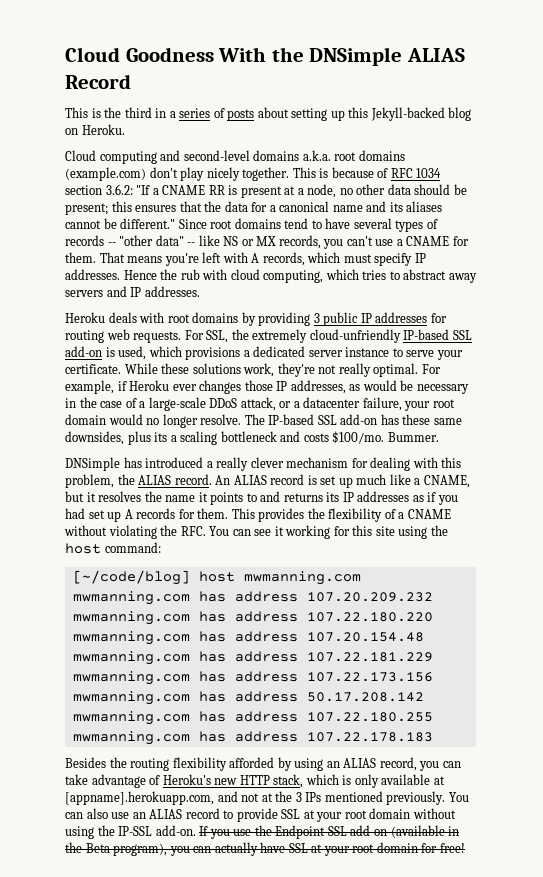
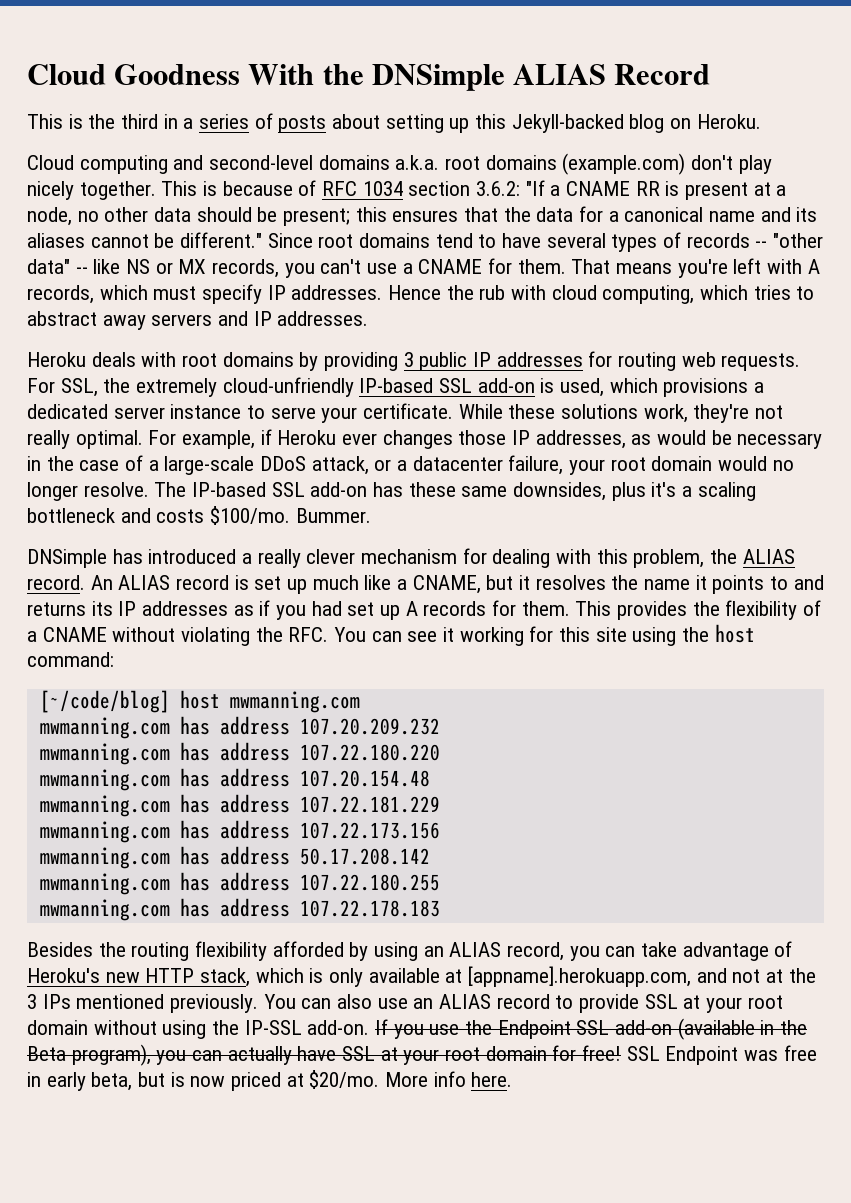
[154,432,168,442] its -> [651,482,677,497] it's
(465, 848) none -> [626,1045,817,1065] [27,1070,513,1091] SSL Endpoint was free in early beta, but is now priced at $20/mo. More info here.

